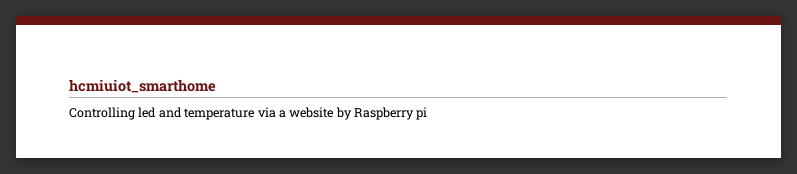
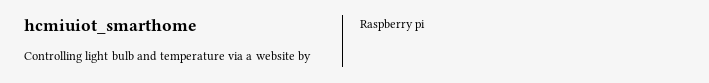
[138,107,157,118] led -> [85,51,134,63] light bulb

